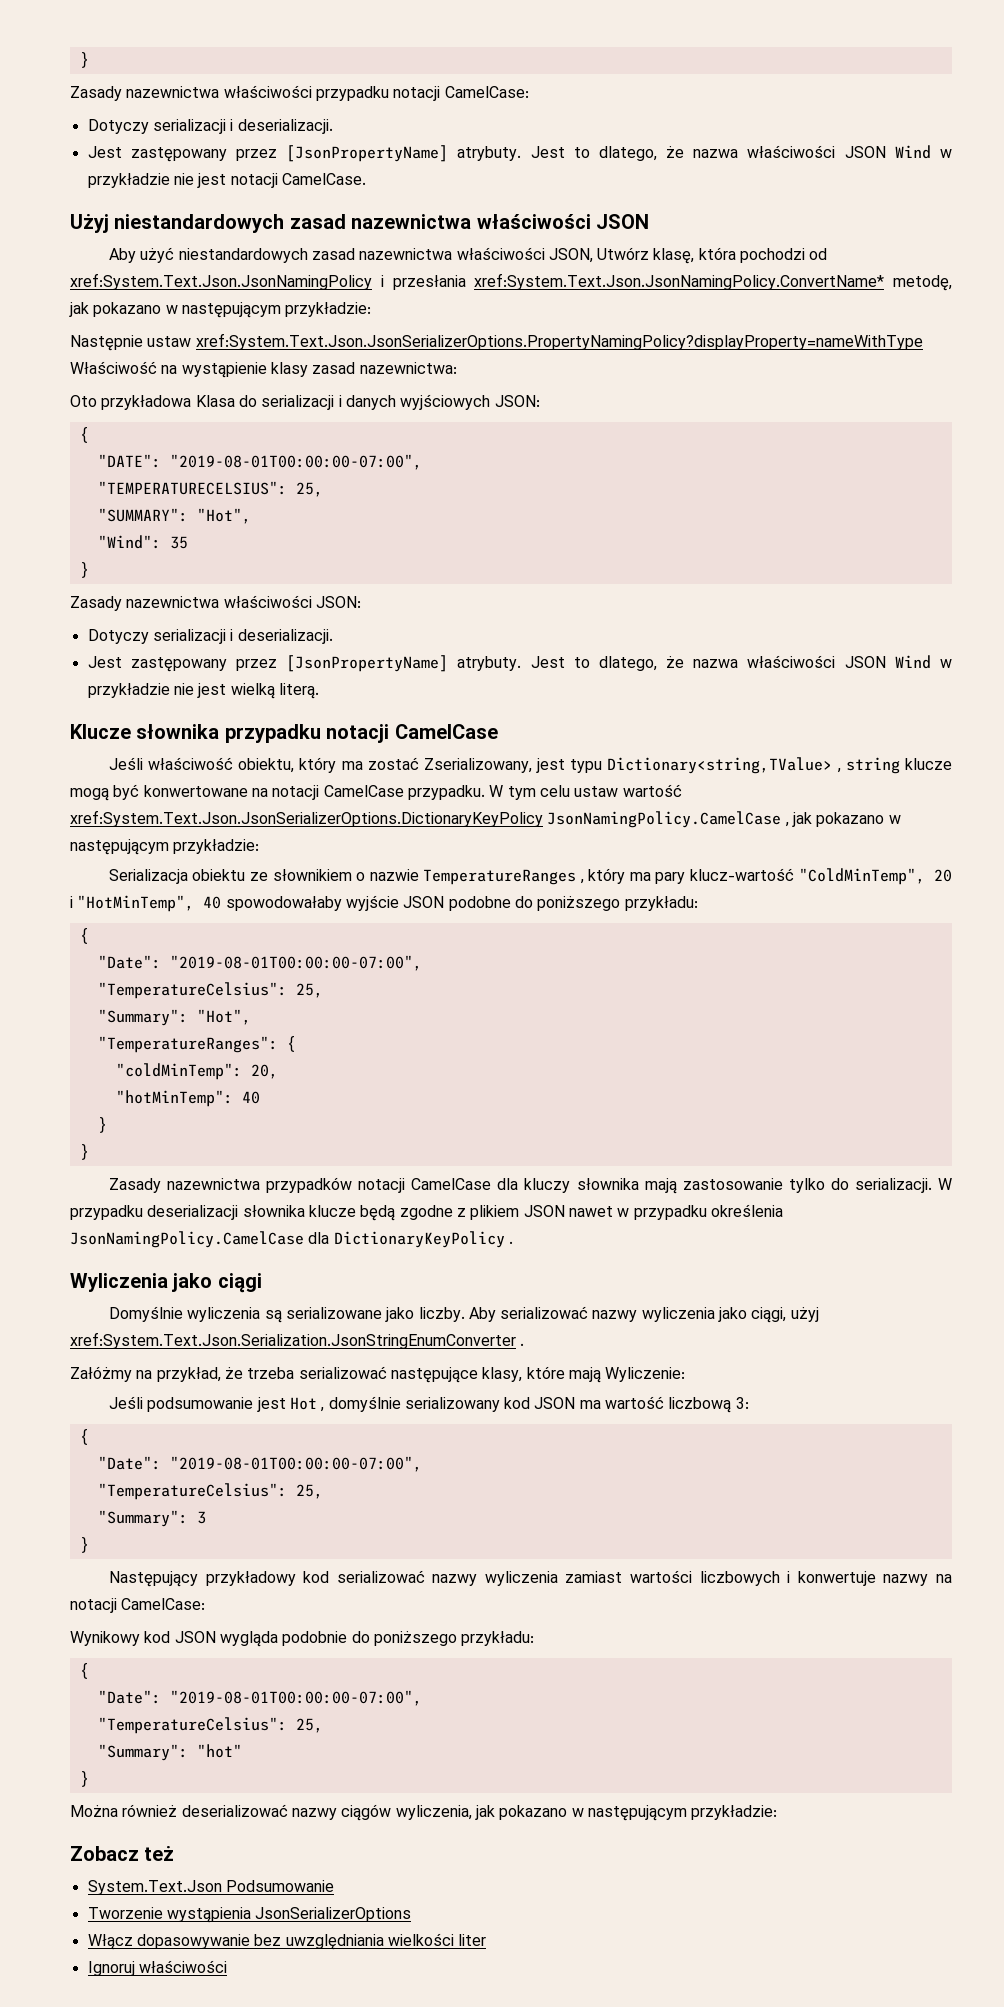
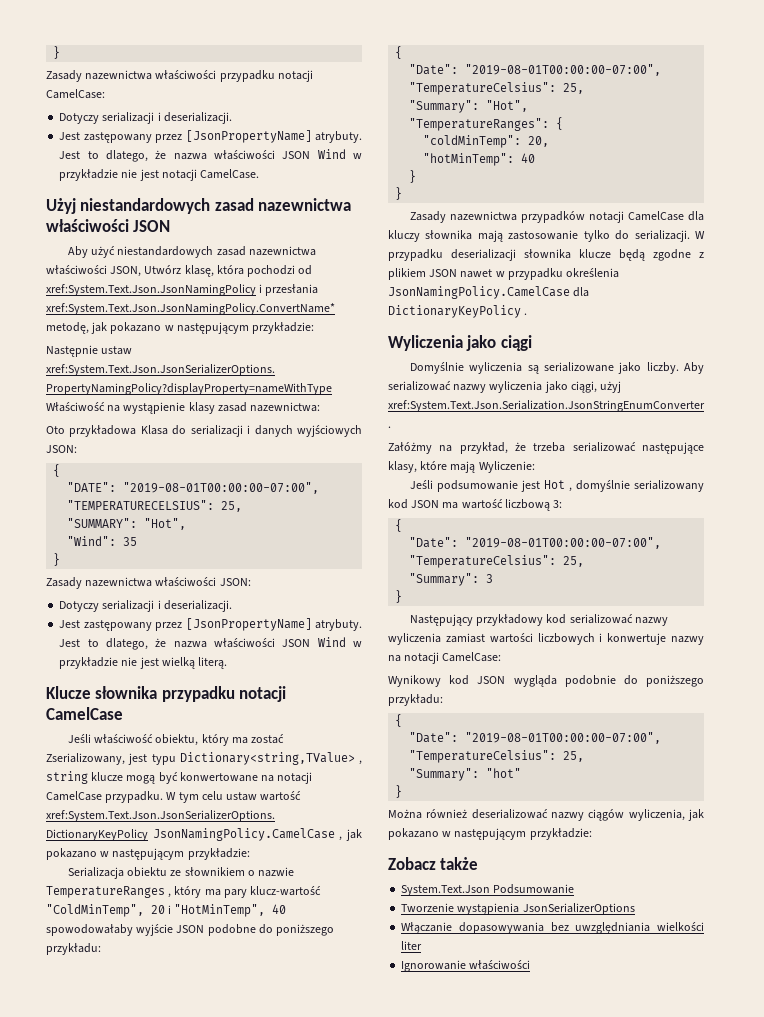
[144,1846,175,1861] też -> [440,857,479,870] także
[87,1934,250,1950] Włącz dopasowywanie -> [401,922,544,934] Włączanie dopasowywania
[87,1961,135,1976] Ignoruj -> [401,960,467,972] Ignorowanie

